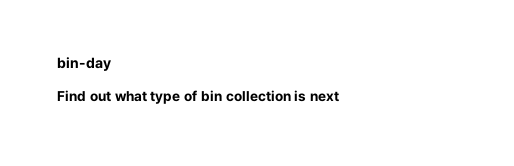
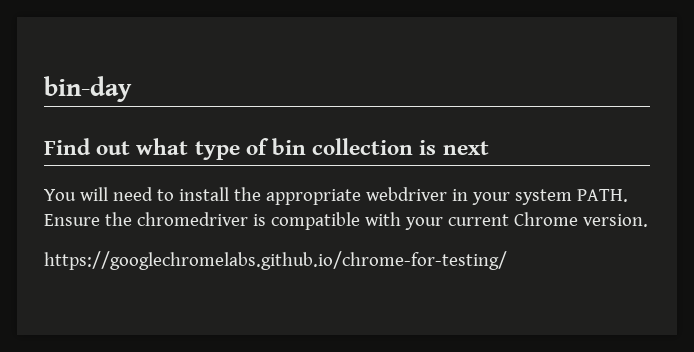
(340, 96) none -> [44,187,628,205] [44,212,648,230] [44,251,507,270] // You will need to install the appropriate webdriver in your system PATH. Ensure the chromedriver is compatible with your current Chrome version. // https://googlechromelabs.github.io/chrome-for-testing/

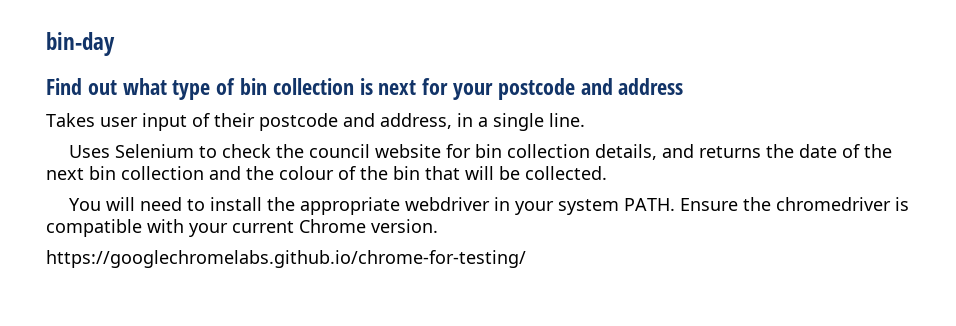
(489, 148) none -> [422,78,684,100] [46,113,585,131] [69,144,893,160] [46,166,607,180] for your postcode and address // Takes user input of their postcode and address, in a single line. // Uses Selenium to check the council website for bin collection details, and returns the date of the next bin collection and the colour of the bin that will be collected.

